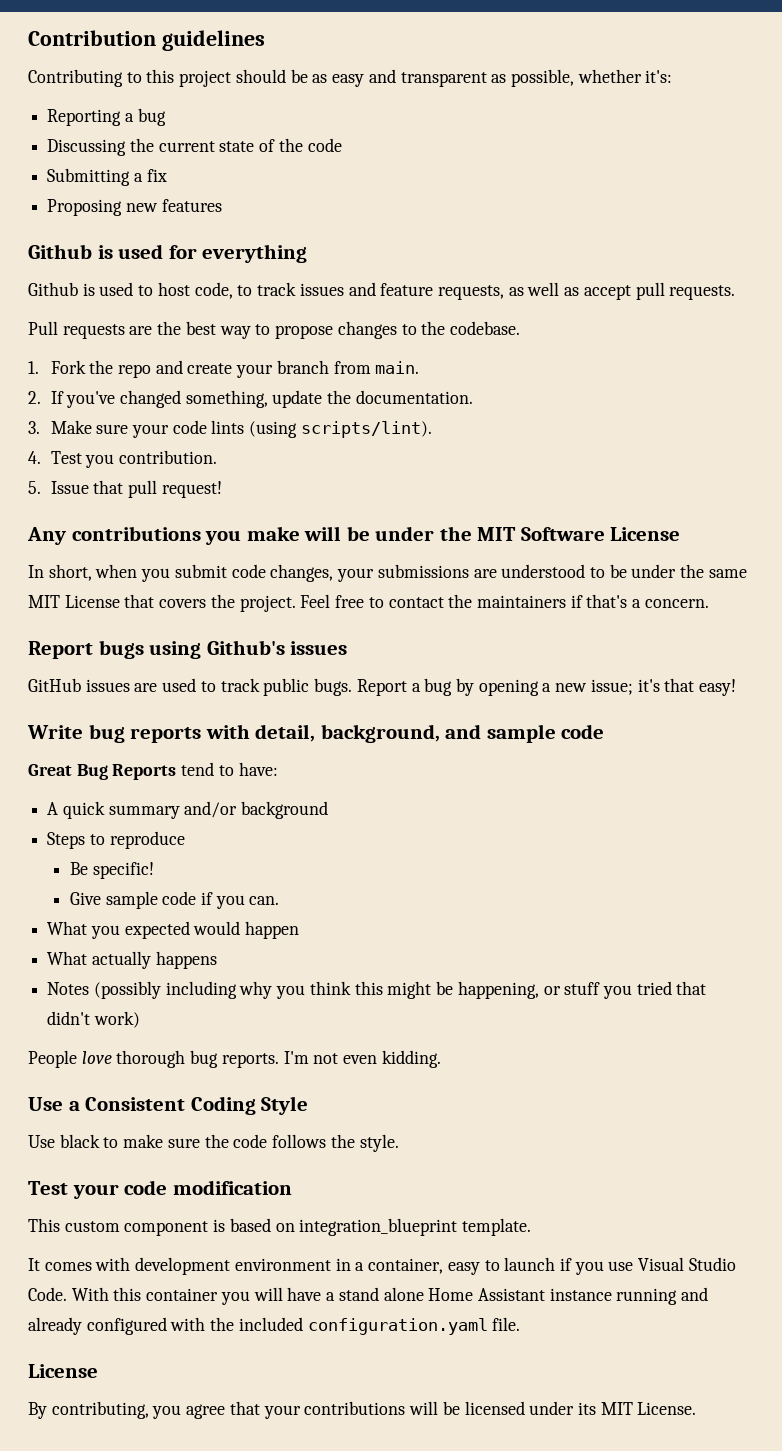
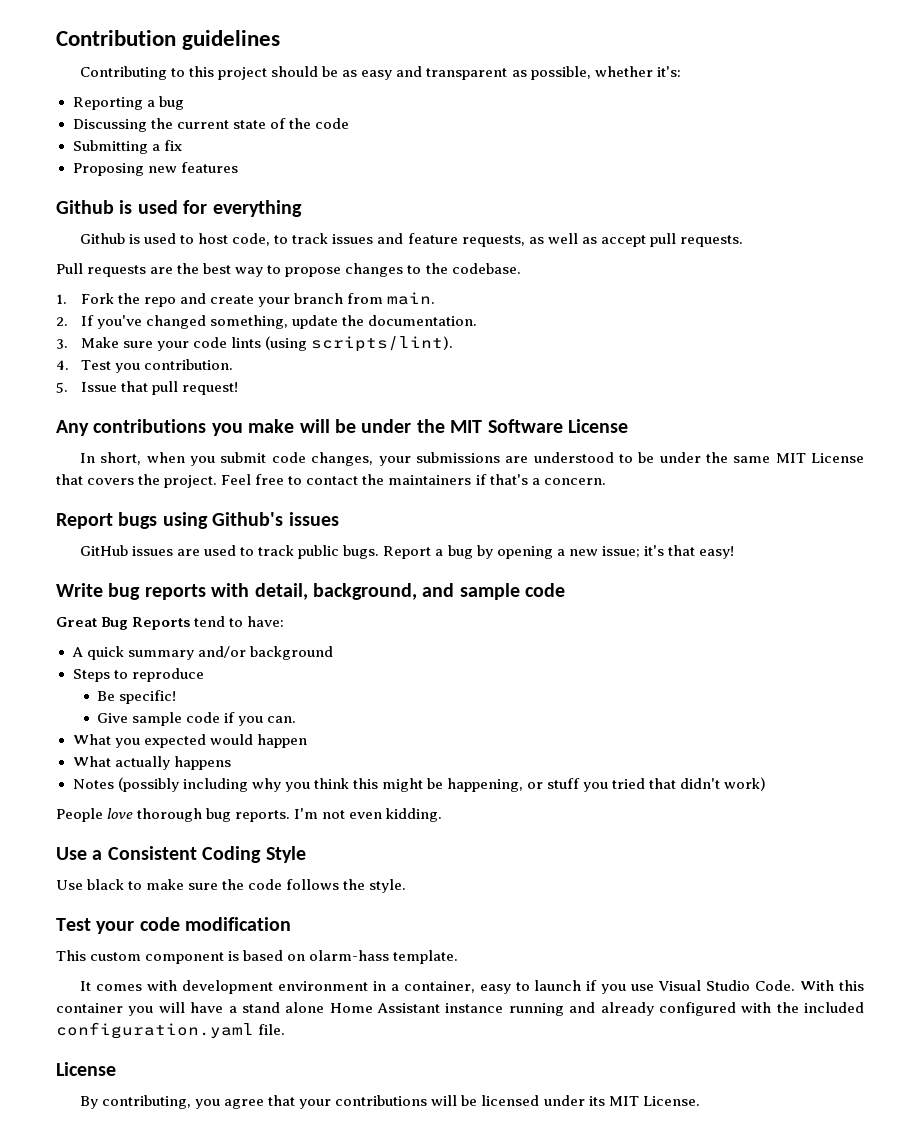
[299,1218,458,1236] integration_blueprint -> [309,950,390,961] olarm-hass

